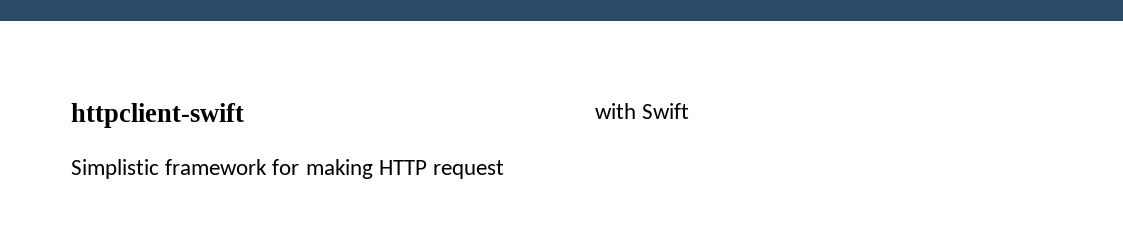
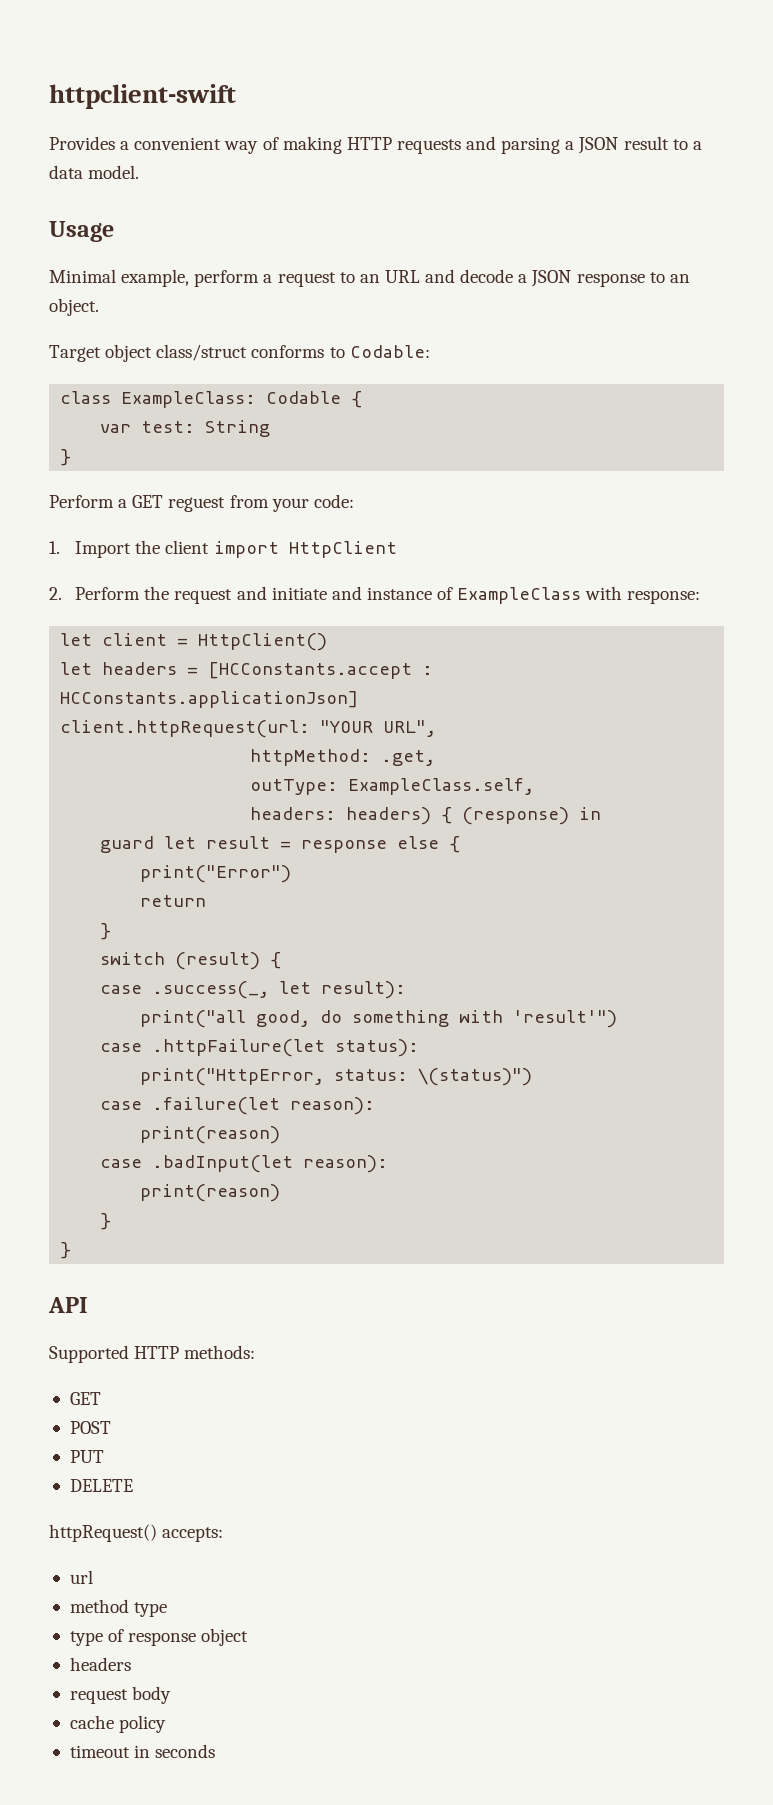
[71,159,505,179] [595,103,690,119] Simplistic framework for making HTTP request with Swift -> [49,136,702,154] [49,165,140,179] [49,221,114,242] [49,269,690,287] [49,298,99,316] [49,344,430,362] [60,391,363,408] [100,420,271,437] [60,449,72,466] [49,494,354,512] [49,540,397,558] [49,586,701,604] [60,633,328,651] [60,662,434,679] [60,691,359,708] [60,720,437,738] [250,749,436,766] [250,778,535,795] [250,807,602,825] [100,836,461,853] [140,865,292,883] [140,895,207,907] [100,923,112,940] [100,952,282,970] [100,981,407,999] [140,1010,618,1028] [100,1039,420,1057] [140,1068,533,1086] [100,1097,376,1115] [140,1126,281,1144] [100,1155,389,1173] [140,1184,281,1202] [100,1213,112,1230] [60,1242,72,1259] [48,1297,88,1313] [49,1345,256,1363] [69,1392,101,1405] [69,1421,111,1434] [69,1450,104,1463] [69,1479,133,1492] [49,1524,224,1542] [69,1570,93,1584] [69,1599,168,1617] [69,1628,249,1646] [69,1657,131,1671] [69,1686,172,1704] [69,1715,167,1733] [69,1744,216,1758] Provides a convenient way of making HTTP requests and parsing a JSON result to a data model. // Usage // Minimal example, perform a request to an URL and decode a JSON response to an object. // Target object class/struct conforms to Codable: // class ExampleClass: Codable { // var test: String // } // Perform a GET reguest from your code: // 1. Import the client import HttpClient // 2. Perform the request and initiate and instance of ExampleClass with response: // let client = HttpClient() // let headers = [HCConstants.accept : HCConstants.applicationJson] // client.httpRequest(url: "YOUR URL", // httpMethod: .get, // outType: ExampleClass.self, // headers: headers) { (response) in // guard let result = response else { // print("Error") // return // } // switch (result) { // case .success(_, let result): // print("all good, do something with 'result'") // case .httpFailure(let status): // print("HttpError, status: \(status)") // case .failure(let reason): // print(reason) // case .badInput(let reason): // print(reason) // } // } // API // Supported HTTP methods: // GET // POST // PUT // DELETE // httpRequest() accepts: // url // method type // type of response object // headers // request body // cache policy // timeout in seconds

